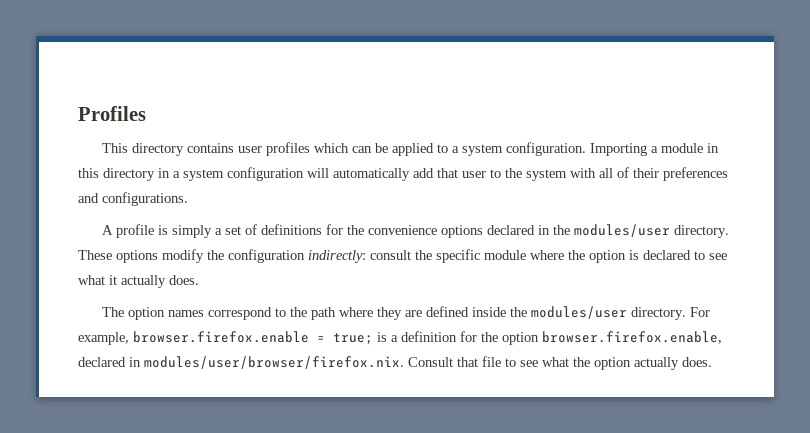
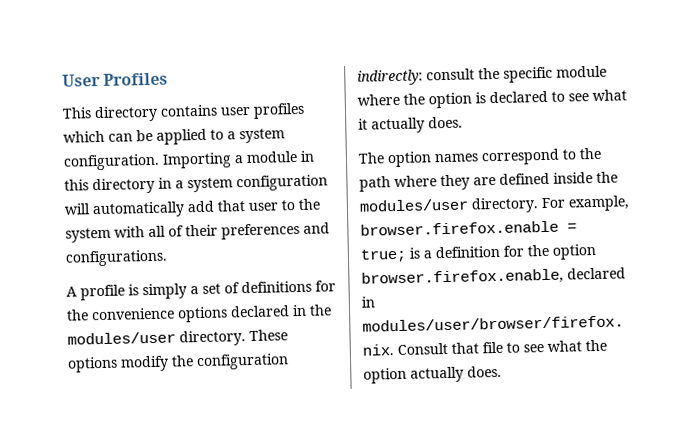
(78, 113) none -> [62,73,101,87] User

